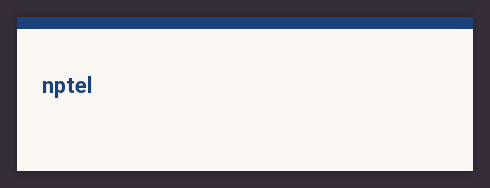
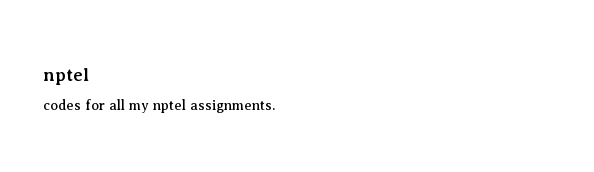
[42,76,92,98] nptel -> [43,68,89,85] [43,99,275,113] nptel // codes for all my nptel assignments.

